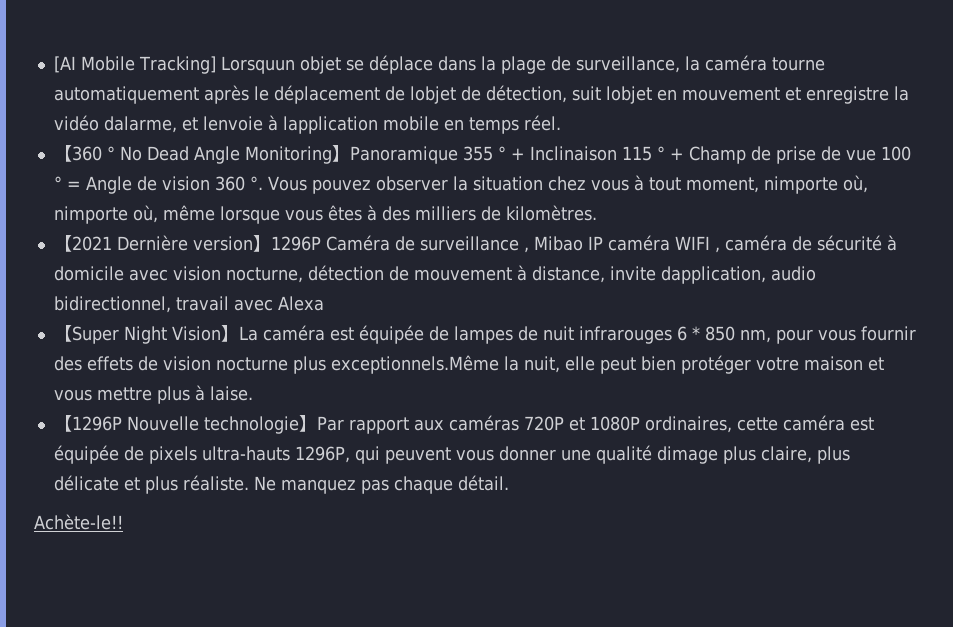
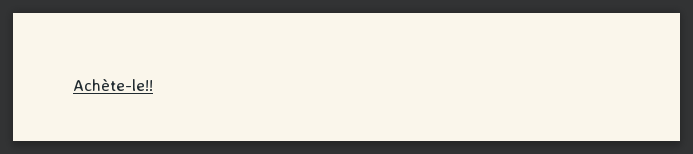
[53,55,825,74] [53,85,909,104] [53,115,561,134] [53,145,911,164] [53,175,868,194] [53,205,597,224] [53,235,897,253] [53,265,816,284] [53,296,324,313] [53,325,916,344] [53,355,884,374] [53,385,253,404] [53,415,874,434] [53,445,850,464] [53,475,509,494] [AI Mobile Tracking] Lorsquun objet se déplace dans la plage de surveillance, la caméra tourne automatiquement après le déplacement de lobjet de détection, suit lobjet en mouvement et enregistre la vidéo dalarme, et lenvoie à lapplication mobile en temps réel. // 【360 ° No Dead Angle Monitoring】Panoramique 355 ° + Inclinaison 115 ° + Champ de prise de vue 100 ° = Angle de vision 360 °. Vous pouvez observer la situation chez vous à tout moment, nimporte où, nimporte où, même lorsque vous êtes à des milliers de kilomètres. // 【2021 Dernière version】1296P Caméra de surveillance , Mibao IP caméra WIFI , caméra de sécurité à domicile avec vision nocturne, détection de mouvement à distance, invite dapplication, audio bidirectionnel, travail avec Alexa // 【Super Night Vision】La caméra est équipée de lampes de nuit infrarouges 6 * 850 nm, pour vous fournir des effets de vision nocturne plus exceptionnels.Même la nuit, elle peut bien protéger votre maison et vous mettre plus à laise. // 【1296P Nouvelle technologie】Par rapport aux caméras 720P et 1080P ordinaires, cette caméra est équipée de pixels ultra-hauts 1296P, qui peuvent vous donner une qualité dimage plus claire, plus délicate et plus réaliste. Ne manquez pas chaque détail. // -> (73, 85) none

